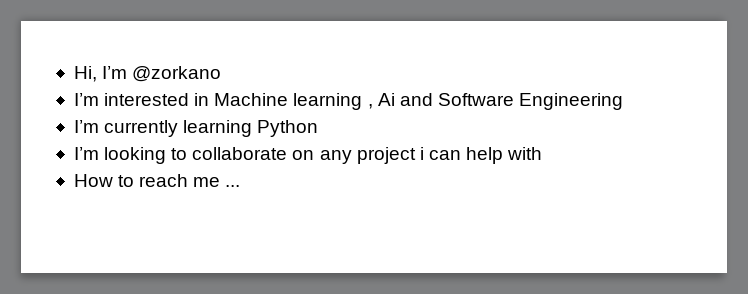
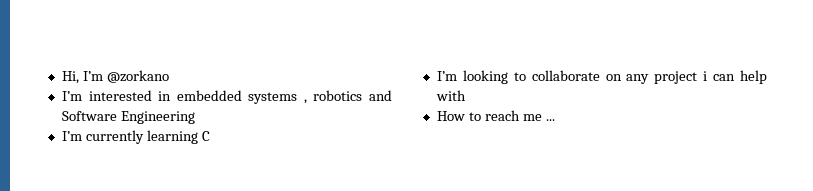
[214,93,395,110] Machine learning , Ai -> [176,90,363,104] embedded systems , robotics
[257,120,319,137] Python -> [201,131,210,141] C

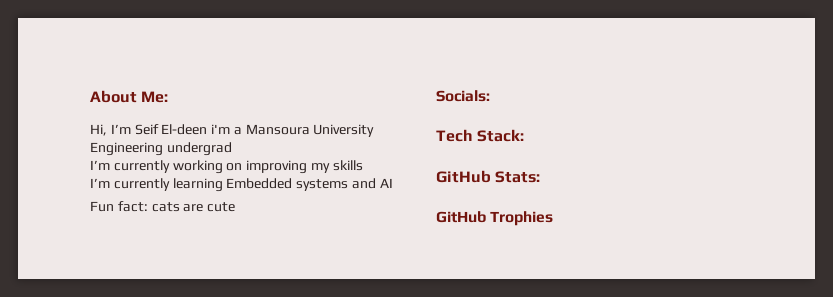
[61,70,169,84] [61,90,392,104] [61,111,195,124] [61,130,210,144] [436,70,767,84] [435,90,466,101] [436,110,555,121] Hi, I’m @zorkano // I’m interested in embedded systems , robotics and Software Engineering // I’m currently learning C // I’m looking to collaborate on any project i can help with // How to reach me ... -> [90,90,169,103] [90,124,375,137] [90,142,232,156] [90,160,363,174] [90,178,393,192] [90,201,236,212] [436,90,490,102] [436,129,525,142] [436,170,541,183] [436,211,554,226] About Me: // Hi, I’m Seif El-deen i'm a Mansoura University Engineering undergrad // I’m currently working on improving my skills // I’m currently learning Embedded systems and AI // Fun fact: cats are cute // Socials: // Tech Stack: // GitHub Stats: // GitHub Trophies

